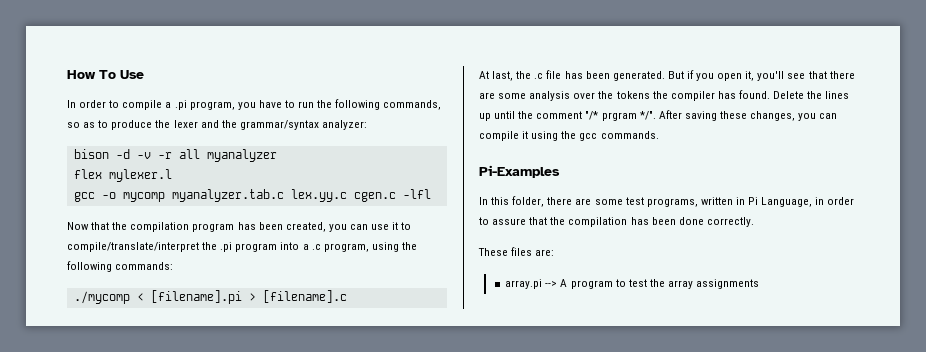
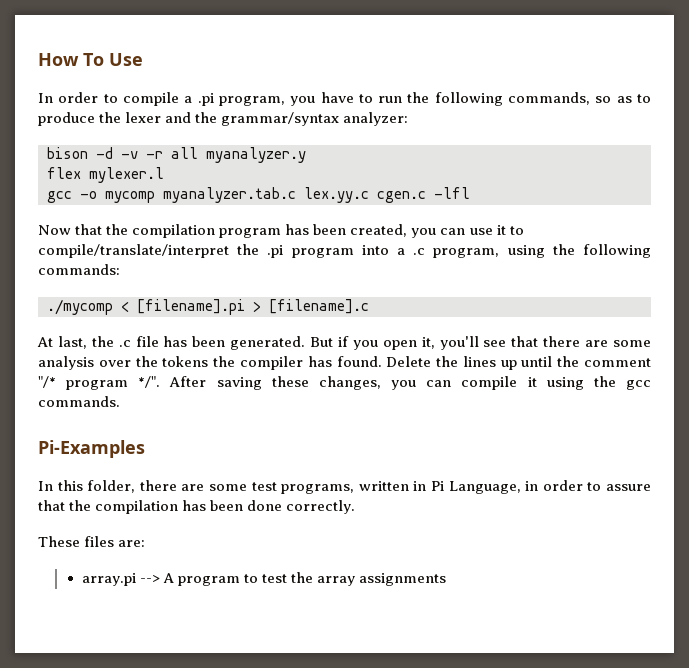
[206,149,277,162] myanalyzer -> [206,147,306,163] myanalyzer.y
[601,112,637,121] prgram -> [66,380,129,390] program

